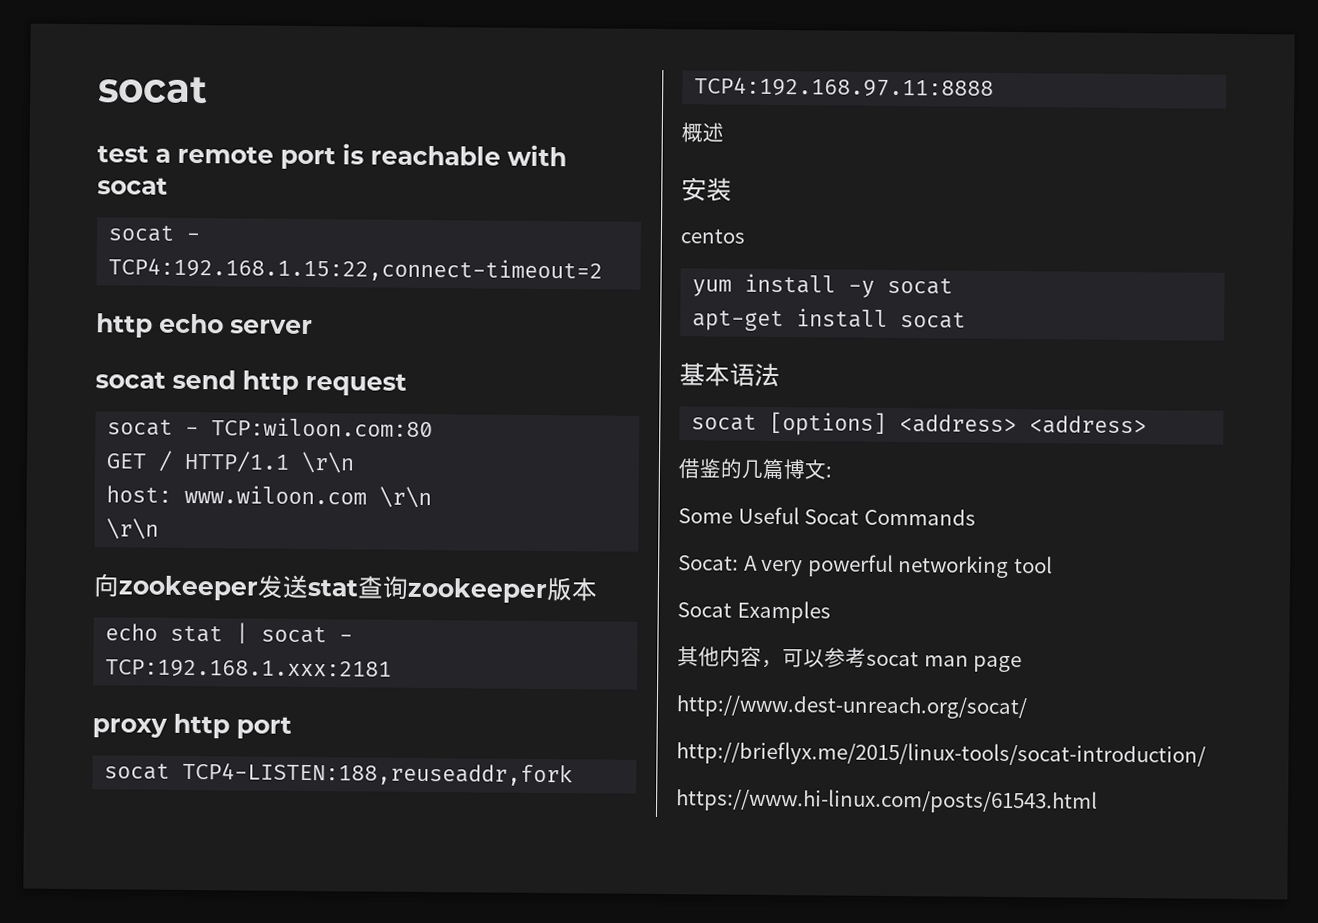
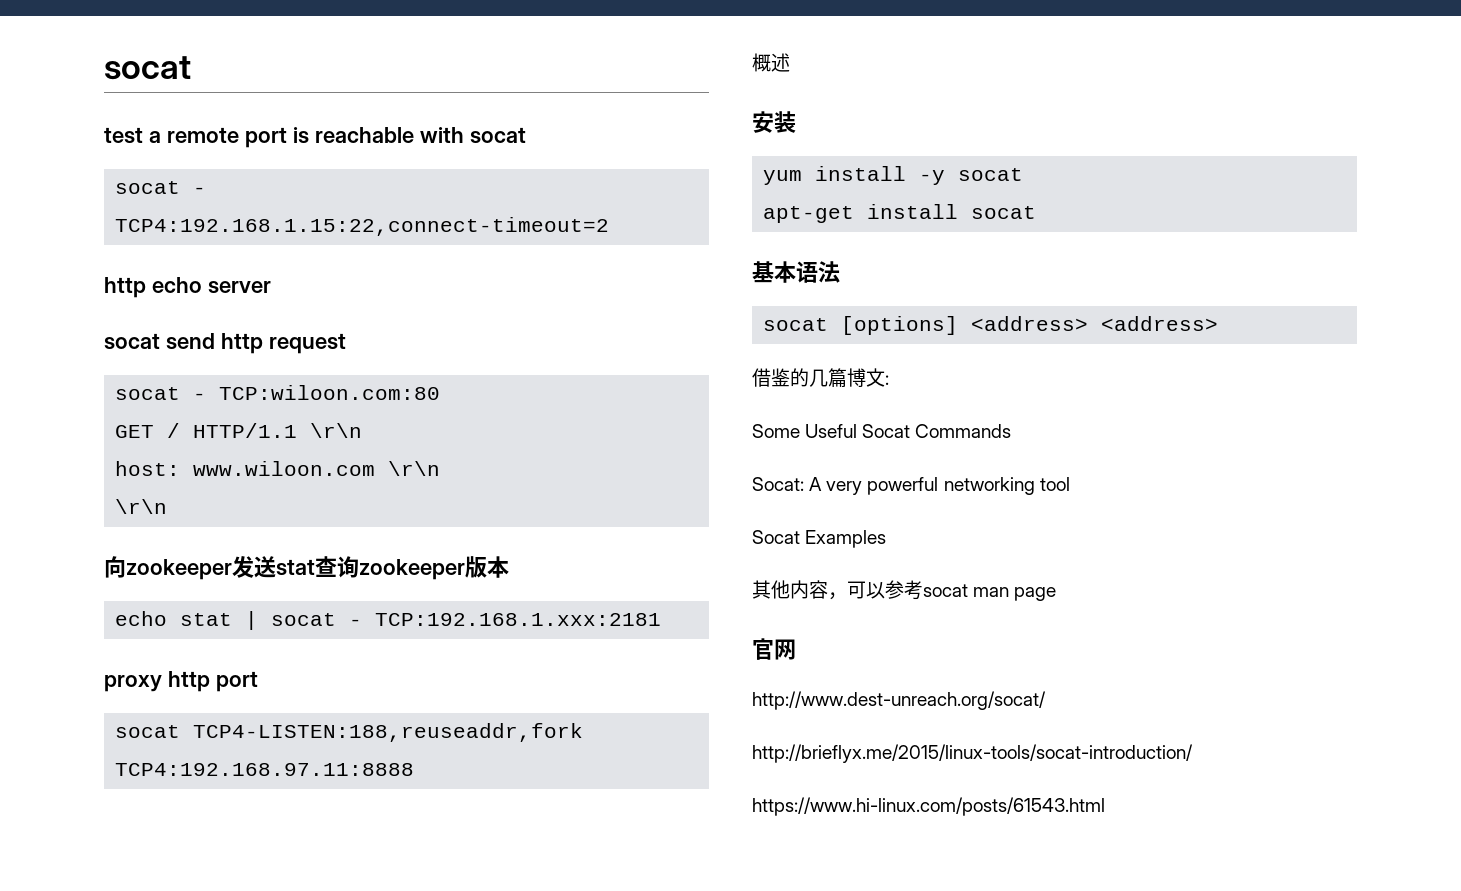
[680,228,745,244] // centos -> (796, 122) none
(1023, 664) none -> [752,638,796,660] // 官网

